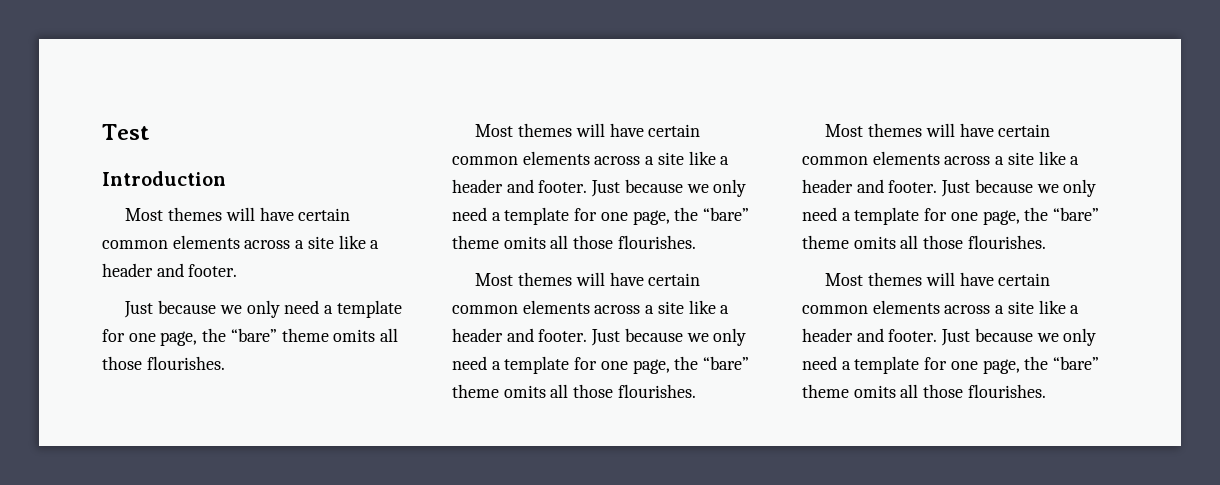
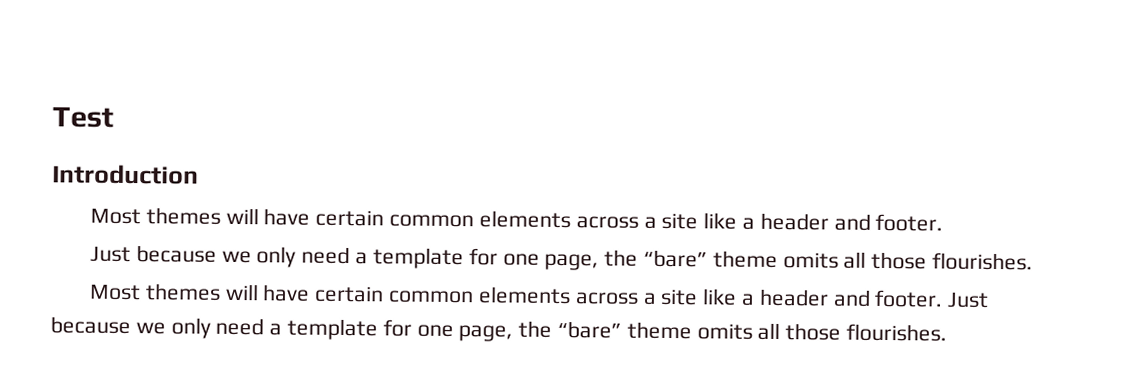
[475,272,701,286] [452,300,730,314] [452,328,747,346] [452,356,750,374] [452,384,696,398] [825,123,1051,137] [802,151,1080,165] [802,179,1097,197] [802,207,1100,225] [802,235,1046,249] [825,272,1051,286] [802,300,1080,314] [802,328,1097,346] [802,356,1100,374] [802,384,1046,398] // Most themes will have certain common elements across a site like a header and footer. Just because we only need a template for one page, the “bare” theme omits all those flourishes. // Most themes will have certain common elements across a site like a header and footer. Just because we only need a template for one page, the “bare” theme omits all those flourishes. // Most themes will have certain common elements across a site like a header and footer. Just because we only need a template for one page, the “bare” theme omits all those flourishes. -> (948, 332) none

